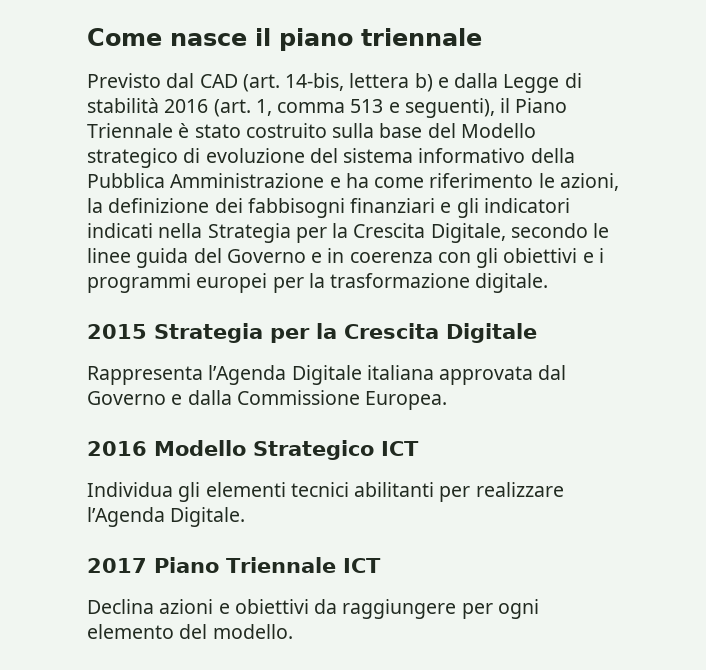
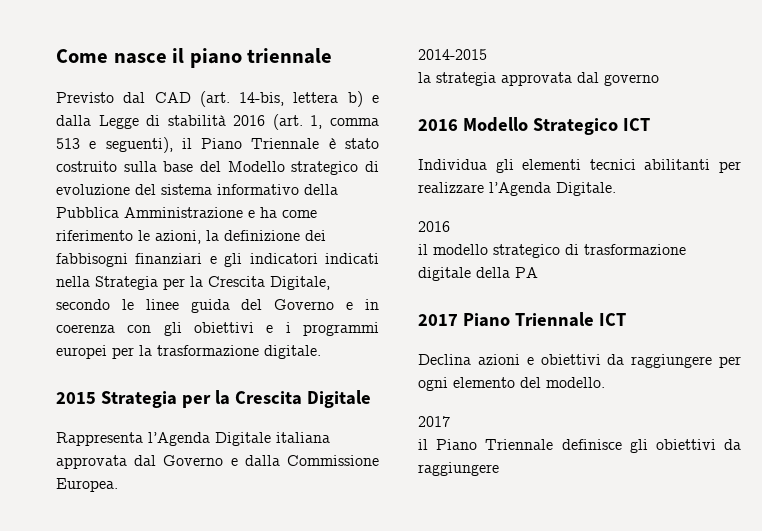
(448, 400) none -> [418,49,487,60] [418,72,659,86] // 2014-2015 // la strategia approvata dal governo
(246, 517) none -> [418,221,450,232] [418,244,686,258] [418,267,538,281] // 2016 // il modello strategico di trasformazione digitale della PA
(293, 631) none -> [418,416,450,427] [418,439,741,453] [418,462,499,476] // 2017 // il Piano Triennale definisce gli obiettivi da raggiungere

